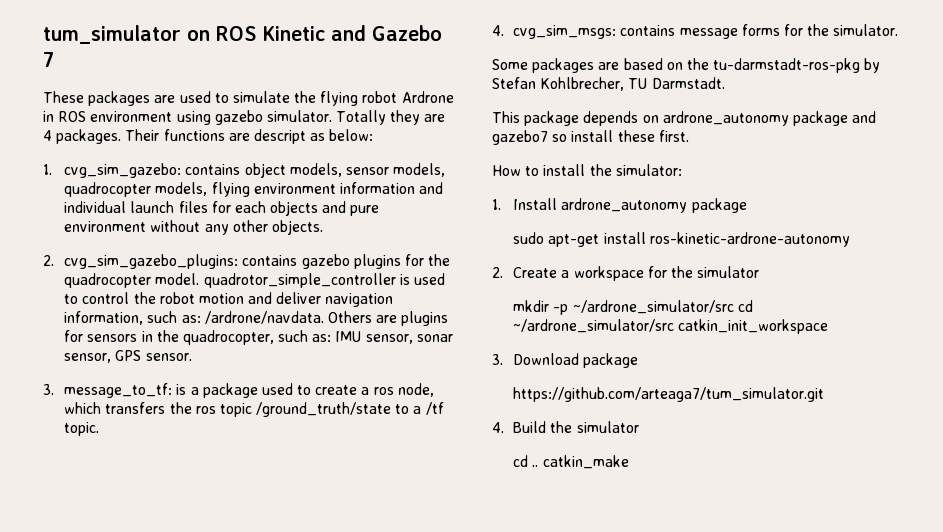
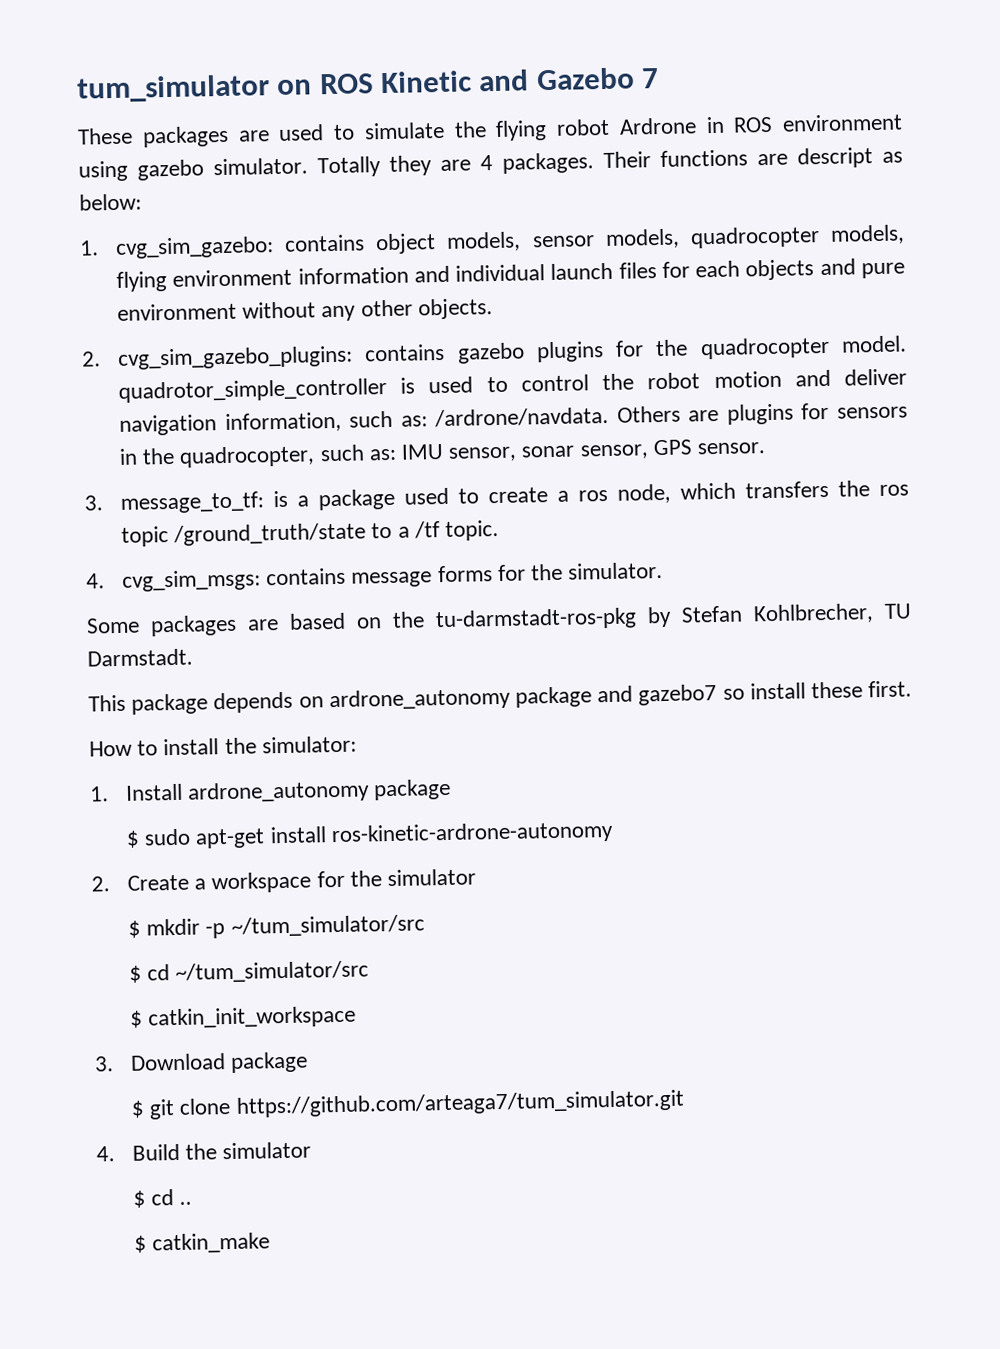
(747, 205) none -> [125,830,140,848] $
(760, 272) none -> [127,920,141,938] $
[572,300,753,314] [513,319,675,333] ~/ardrone_simulator/src cd ~/ardrone_simulator/src -> [230,914,425,937] [128,960,370,983] [129,1010,143,1028] ~/tum_simulator/src // $ cd ~/tum_simulator/src // $
(639, 360) none -> [130,1098,232,1120] $ git clone
(639, 427) none -> [132,1190,146,1208] $
(539, 466) none -> [133,1235,147,1253] // $

